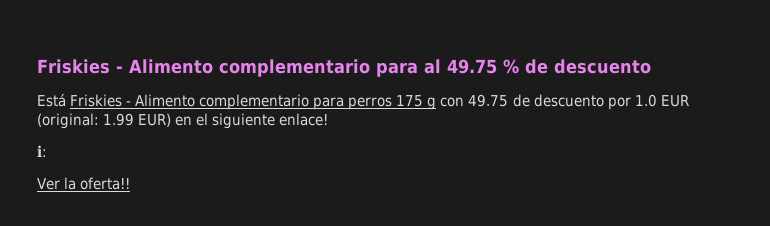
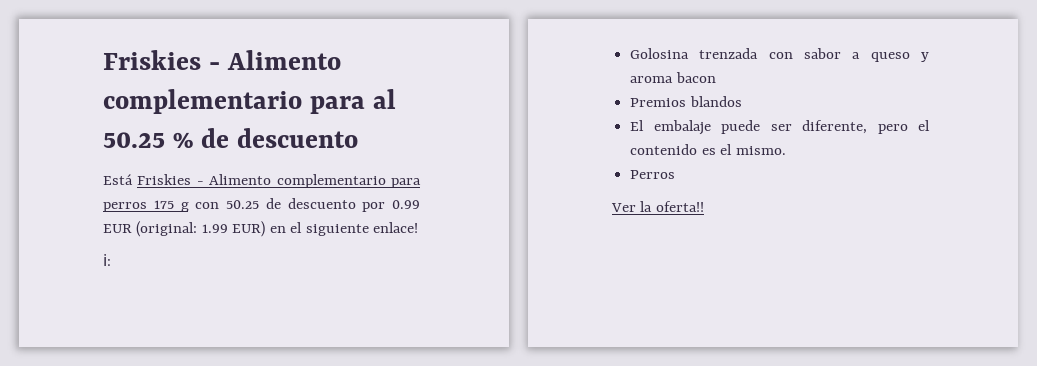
[446,59,497,74] 49.75 -> [103,132,165,148] 50.25
[468,94,509,107] 49.75 -> [226,200,259,209] 50.25
[634,94,657,107] 1.0 -> [392,200,420,209] 0.99
(47, 151) none -> [630,48,929,62] [630,72,716,83] [630,96,742,107] [630,120,930,135] [630,144,786,155] [630,170,676,179] // Golosina trenzada con sabor a queso y aroma bacon // Premios blandos // El embalaje puede ser diferente, pero el contenido es el mismo. // Perros

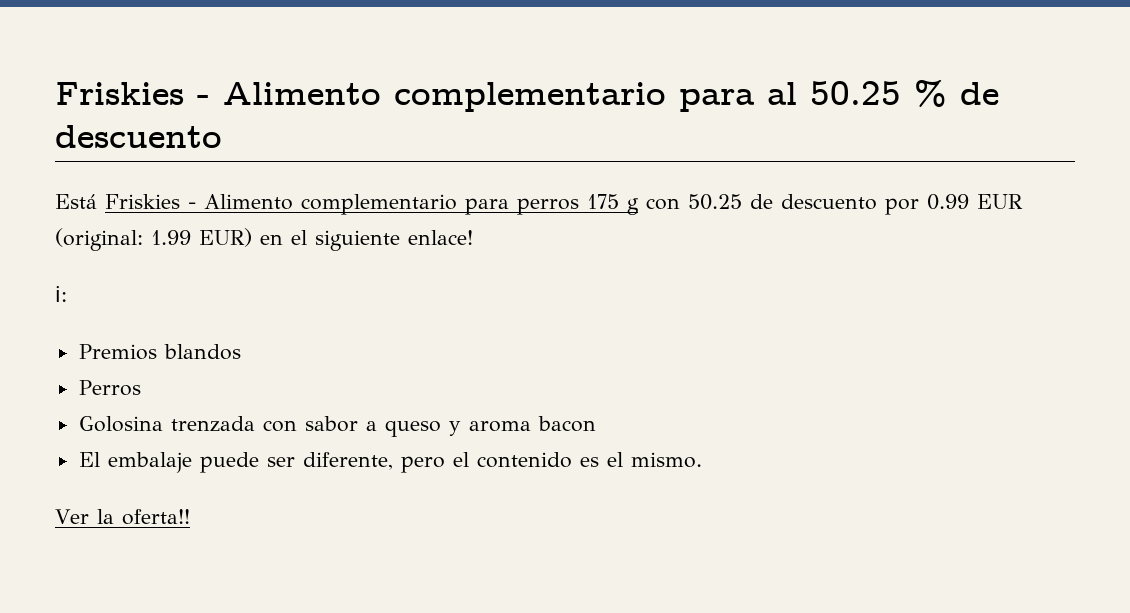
(111, 260) none -> [78,344,241,360] [78,380,141,396] // Premios blandos // Perros
[630,96,742,107] // Premios blandos -> (596, 424) none
[630,170,676,179] // Perros -> (702, 460) none

